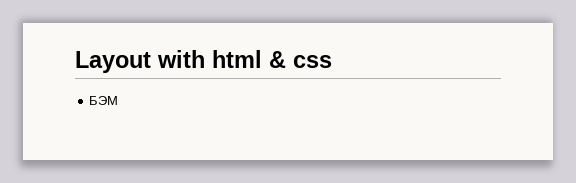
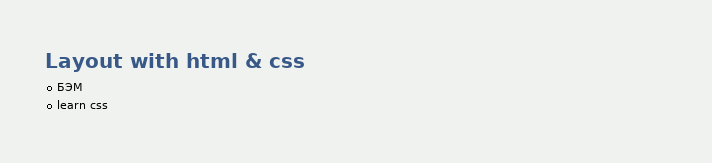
(119, 100) none -> [57,100,109,109] // learn css

